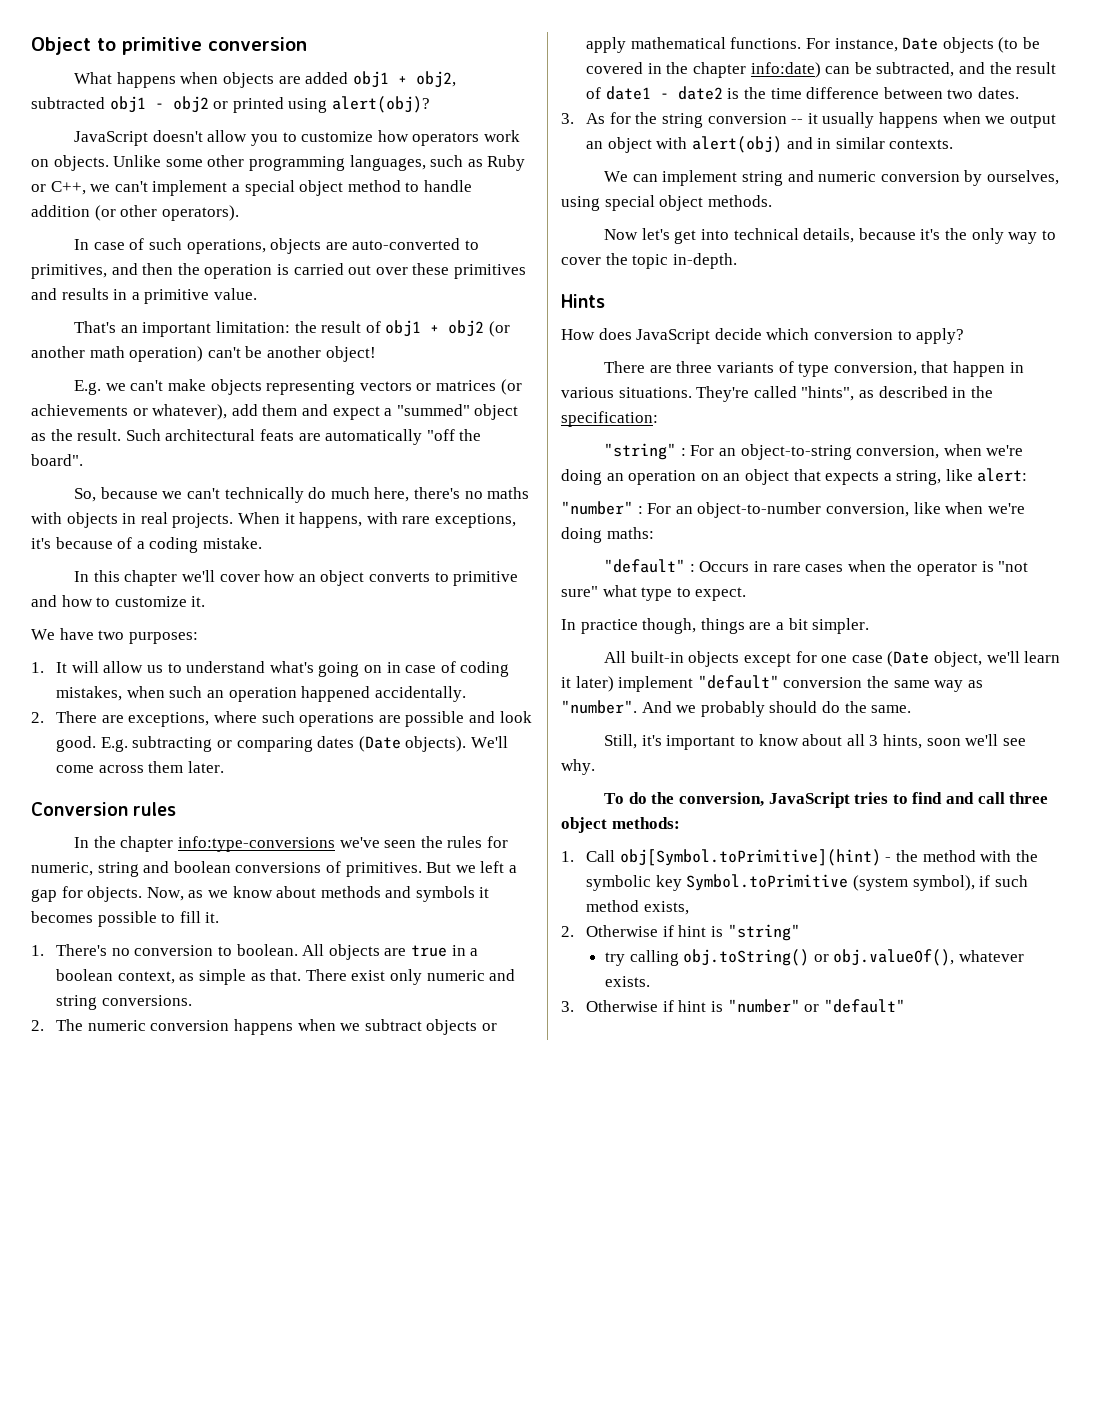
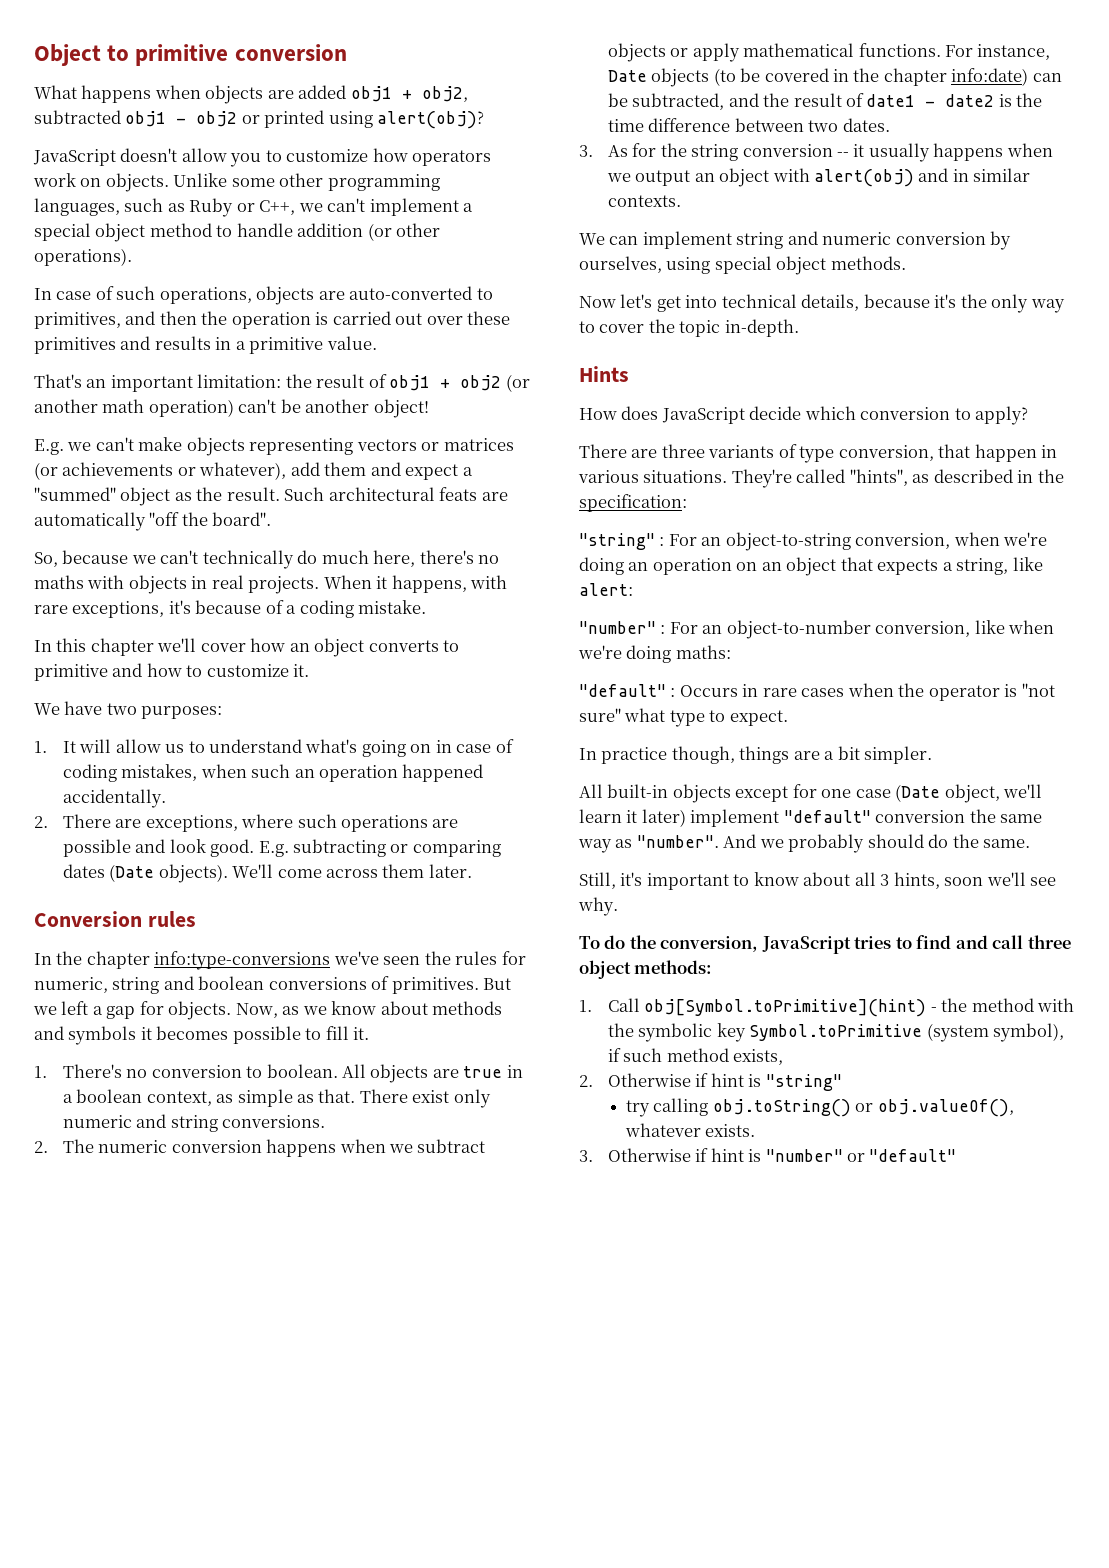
[161,205,239,221] operators). -> [34,248,132,266] operations).

